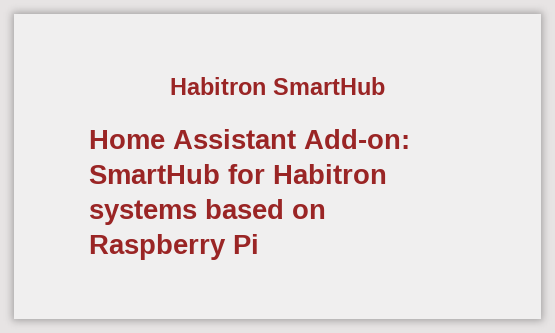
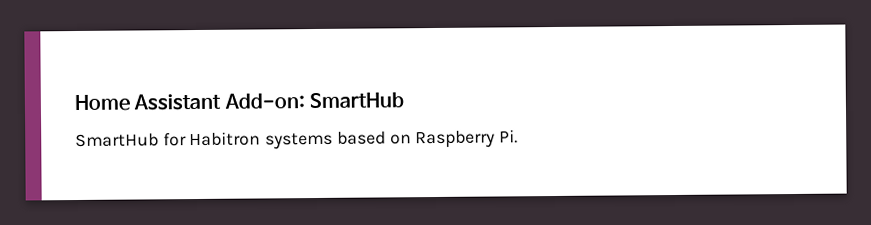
[170,77,385,95] Habitron SmartHub // -> (74, 103) none
(220, 174) none -> [75,133,159,148] // SmartHub
[233,234,259,254] Pi -> [499,129,519,144] Pi.

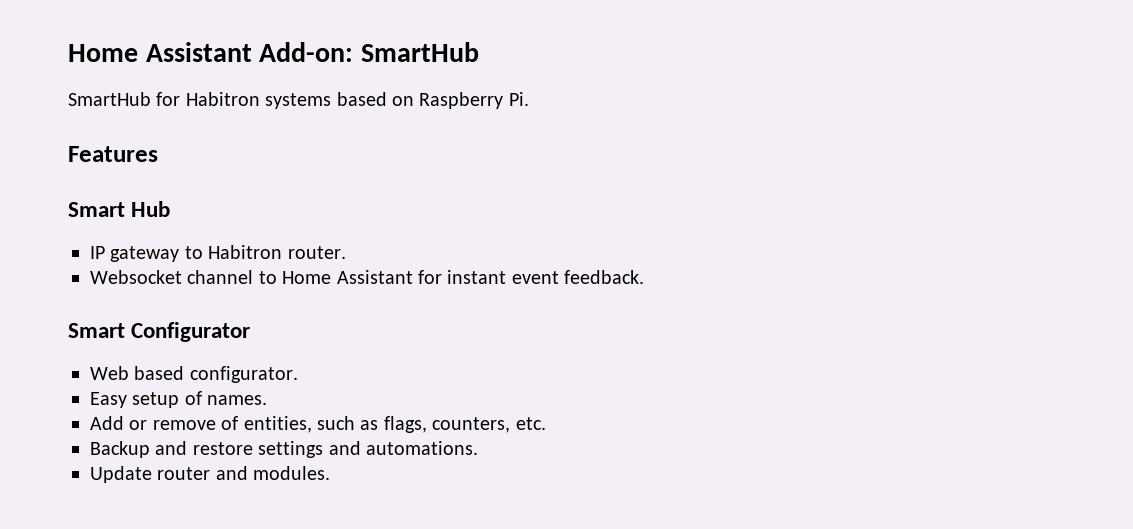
(519, 136) none -> [68,146,158,162] [68,201,171,217] [90,245,346,262] [90,270,645,284] [68,322,251,342] [90,366,298,383] [90,391,268,408] [90,416,546,433] [90,441,478,458] [90,466,331,483] // Features // Smart Hub // IP gateway to Habitron router. // Websocket channel to Home Assistant for instant event feedback. // Smart Configurator // Web based configurator. // Easy setup of names. // Add or remove of entities, such as flags, counters, etc. // Backup and restore settings and automations. // Update router and modules.

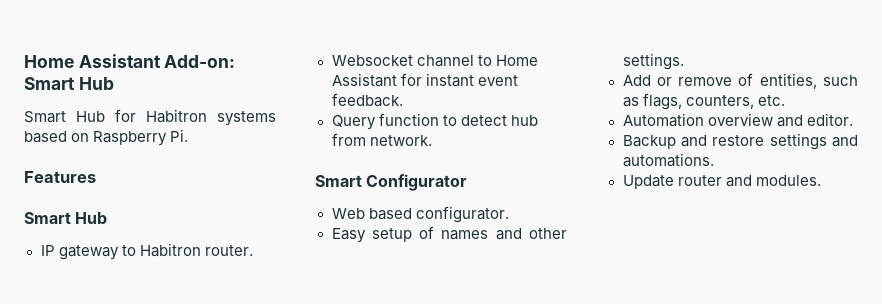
[360,42,479,62] [68,92,151,106] SmartHub // SmartHub -> [24,77,114,90] [24,111,105,123] Smart Hub // Smart Hub
(645, 277) none -> [331,113,538,130] [331,133,432,146] // Query function to detect hub from network.
[207,395,268,405] names. -> [441,228,567,240] [622,53,684,70] names and other settings.
(546, 423) none -> [622,113,853,127] // Automation overview and editor.

